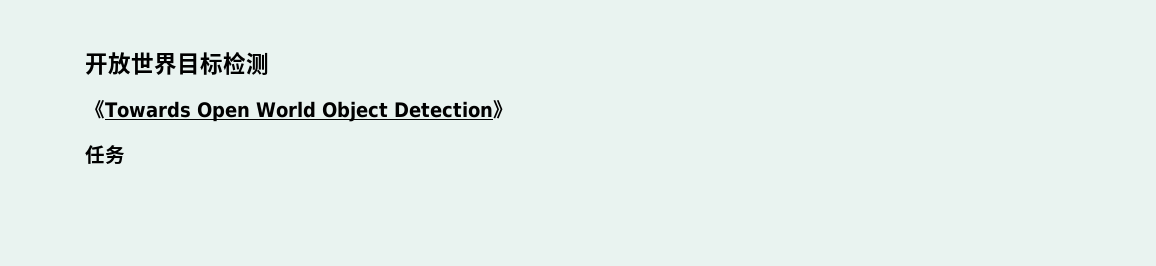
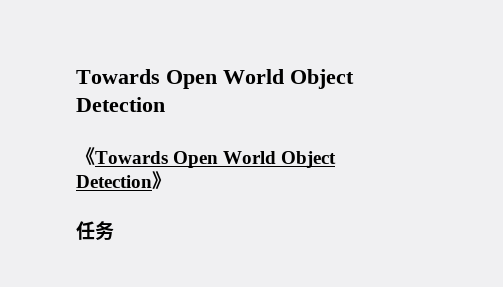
[85,51,269,75] 开放世界目标检测 -> [76,69,354,89] [76,97,165,112] Towards Open World Object Detection

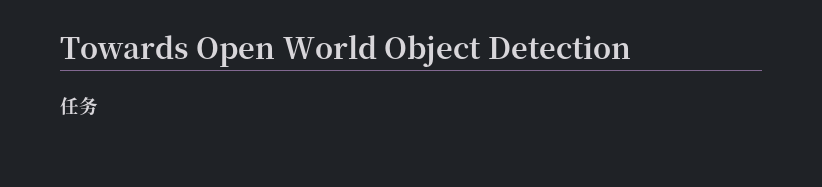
[76,69,354,89] [76,97,165,112] [76,147,337,168] [76,171,171,189] Towards Open World Object Detection // 《Towards Open World Object Detection》 -> [60,35,632,67] Towards Open World Object Detection

